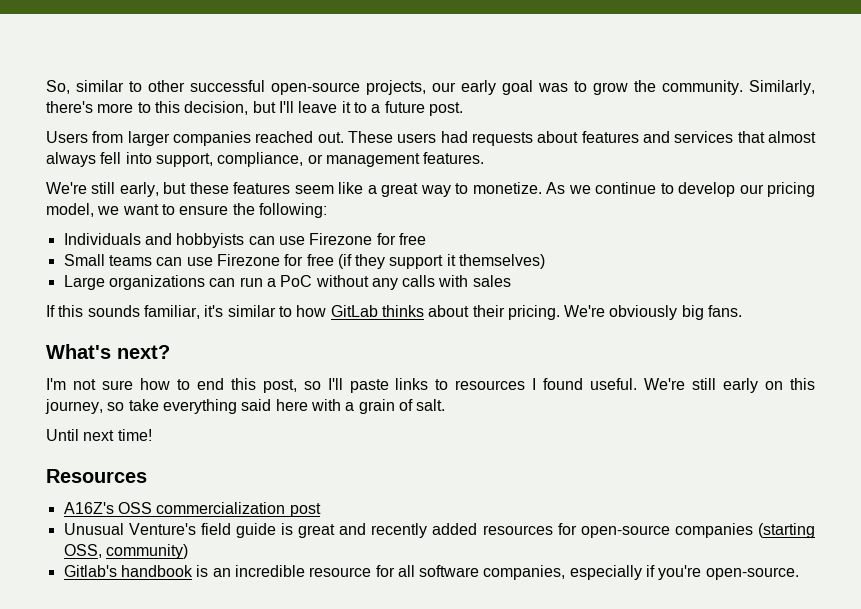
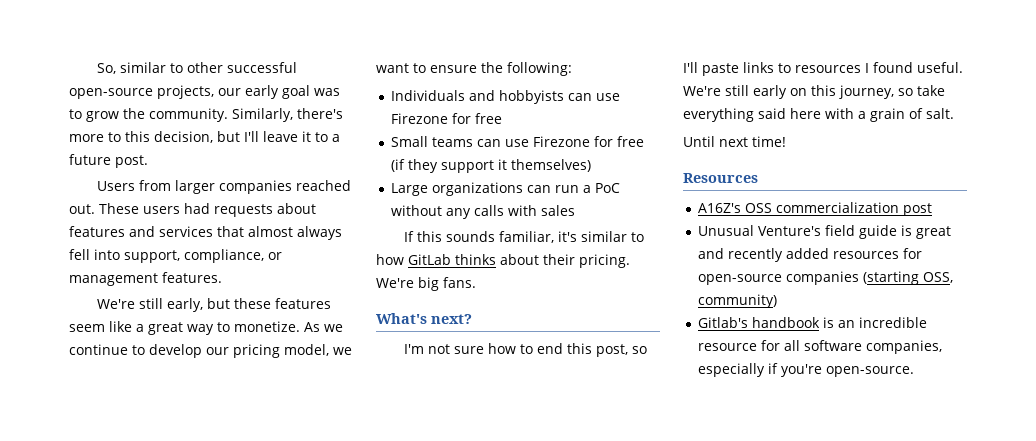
[609,305,678,320] obviously -> (414, 283) none

